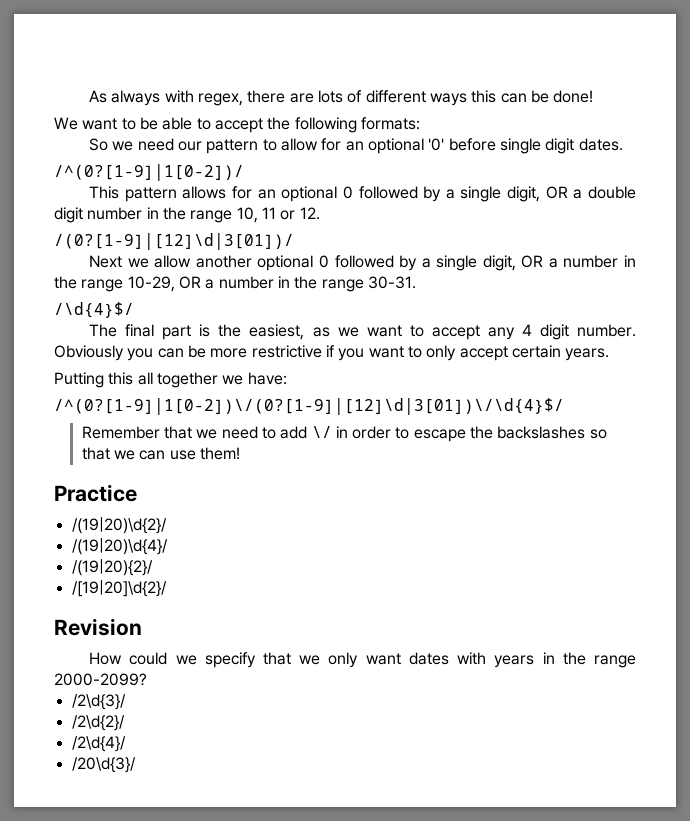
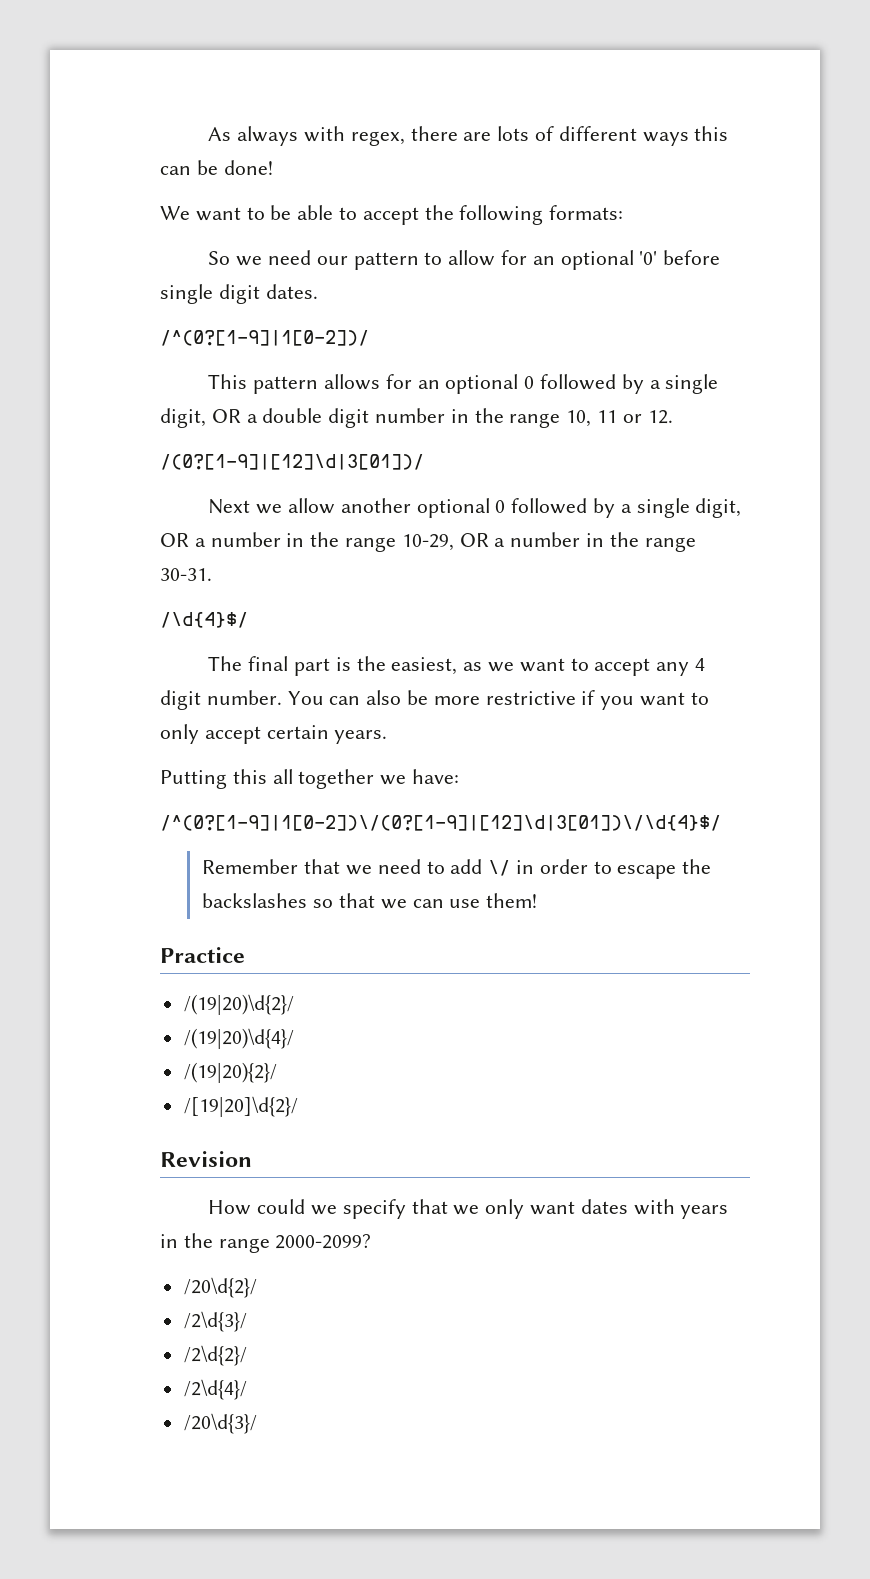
[54,345,184,361] Obviously you can -> [287,690,402,705] You can also
(147, 679) none -> [183,1277,257,1298] // /20\d{2}/

